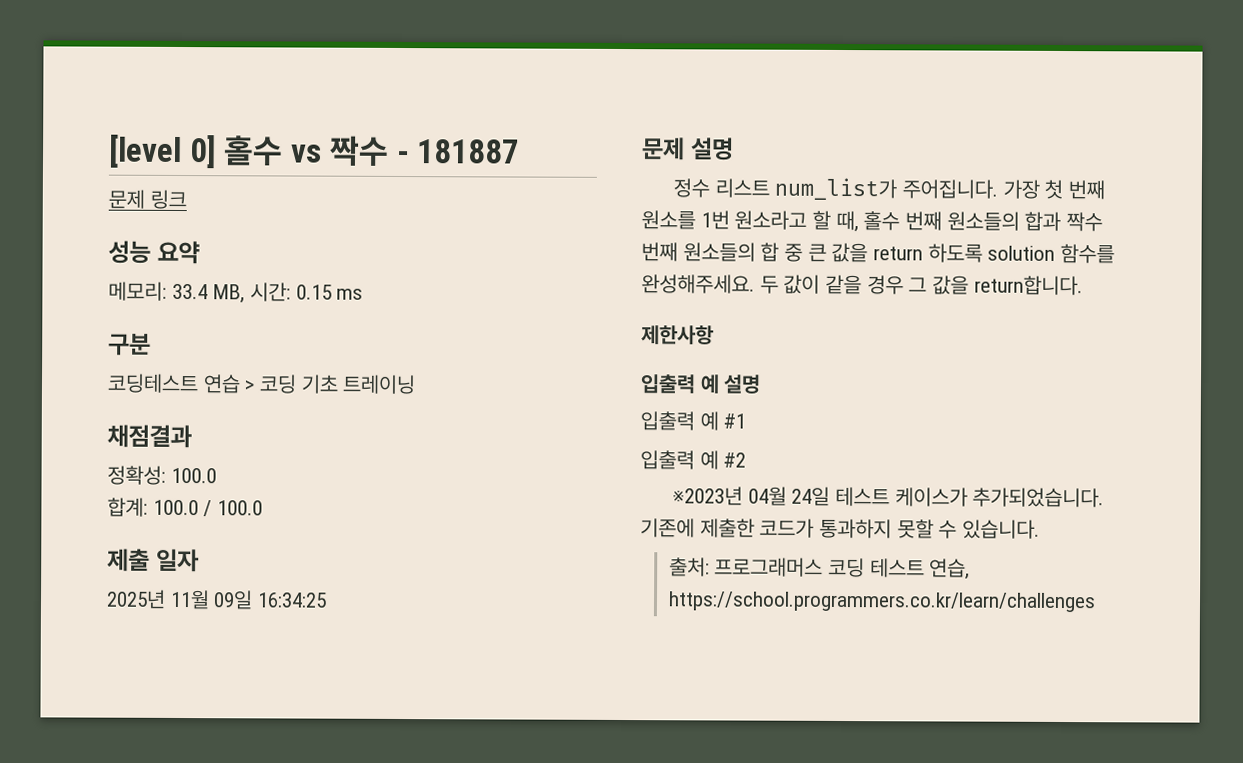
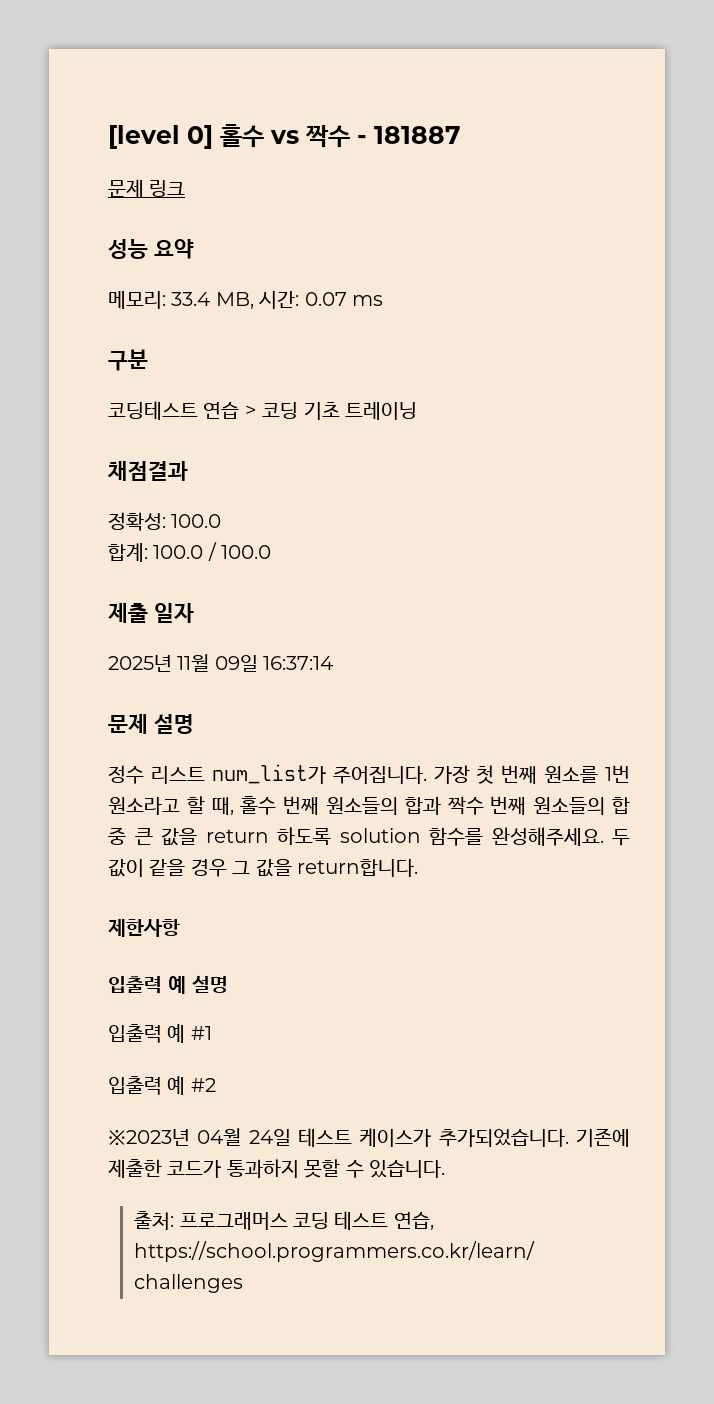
[295,284,332,300] 0.15 -> [304,292,347,306] 0.07
[257,592,328,608] 16:34:25 -> [263,656,334,670] 16:37:14

